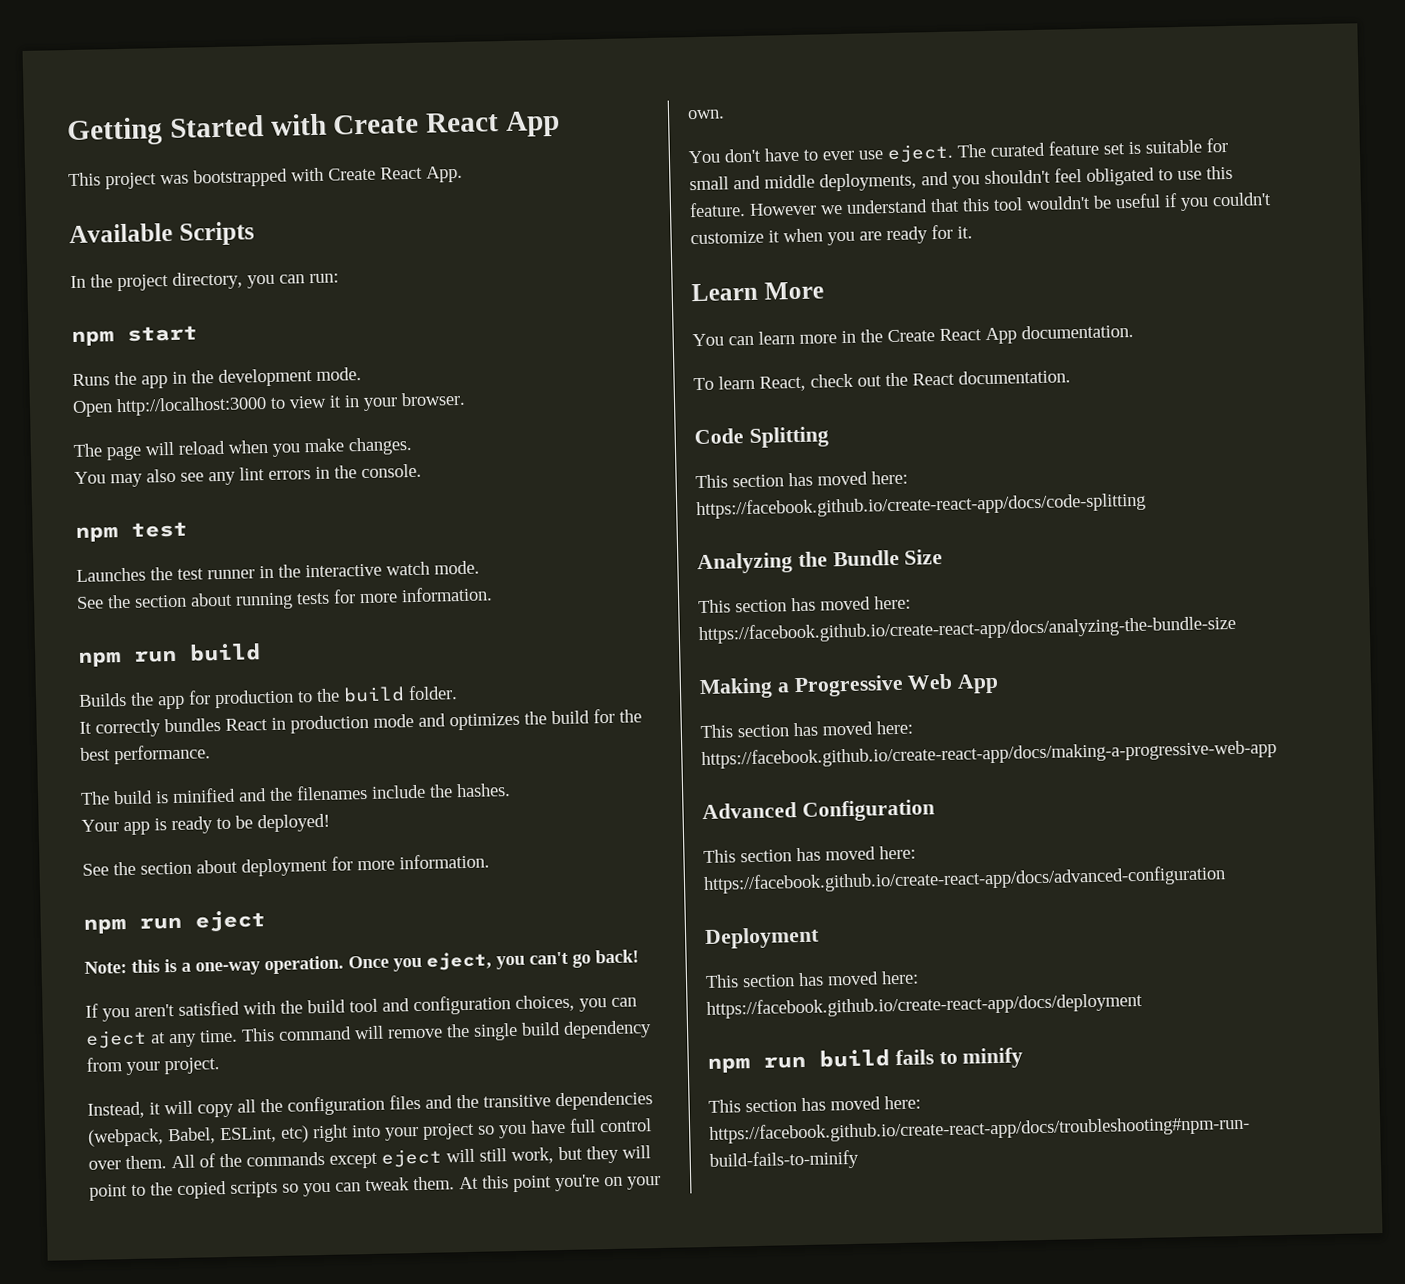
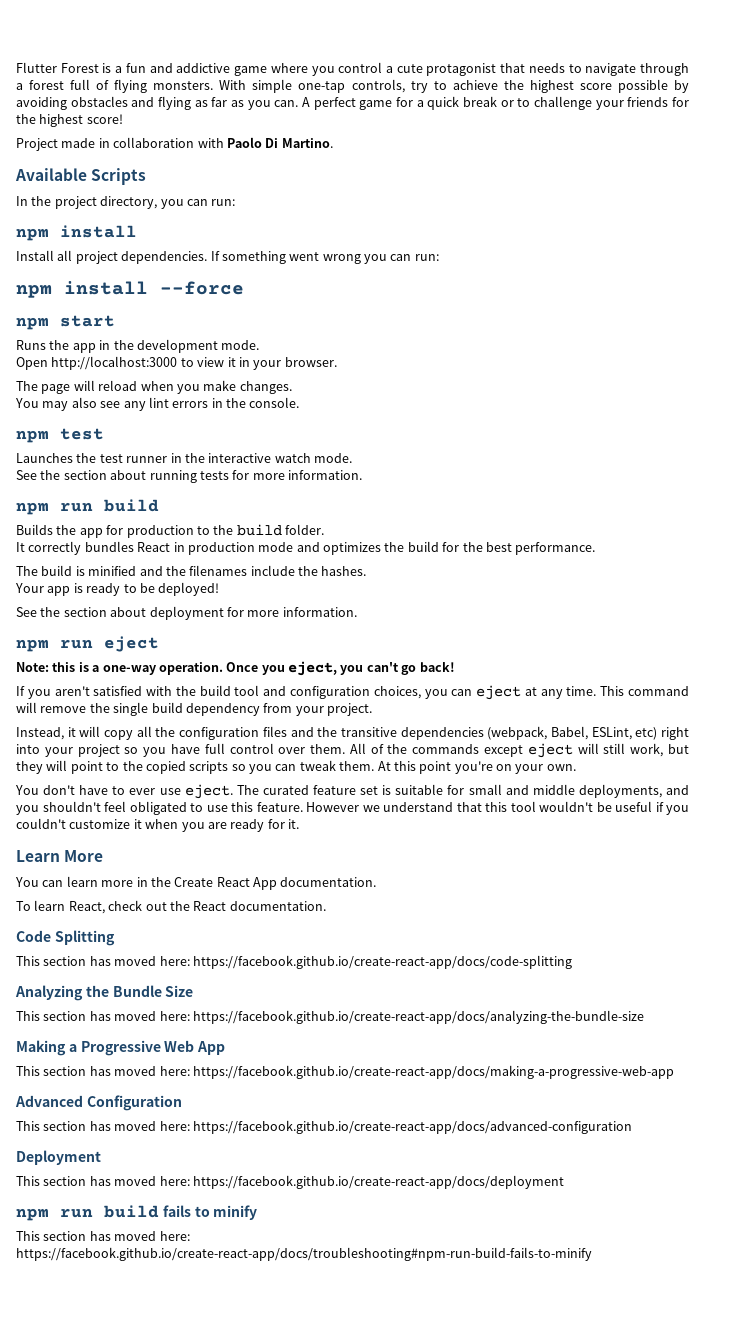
[67,110,561,147] [68,165,463,190] Getting Started with Create React App // This project was bootstrapped with Create React App. -> [16,62,689,76] [16,79,689,93] [16,96,689,110] [16,114,123,127] [16,137,333,151] Flutter Forest is a fun and addictive game where you control a cute protagonist that needs to navigate through a forest full of flying monsters. With simple one-tap controls, try to achieve the highest score possible by avoiding obstacles and flying as far as you can. A perfect game for a quick break or to challenge your friends for the highest score! // Project made in collaboration with Paolo Di Martino.
(339, 278) none -> [16,225,137,241] [16,250,439,264] [16,281,244,298] // npm install // Install all project dependencies. If something went wrong you can run: // npm install --force

